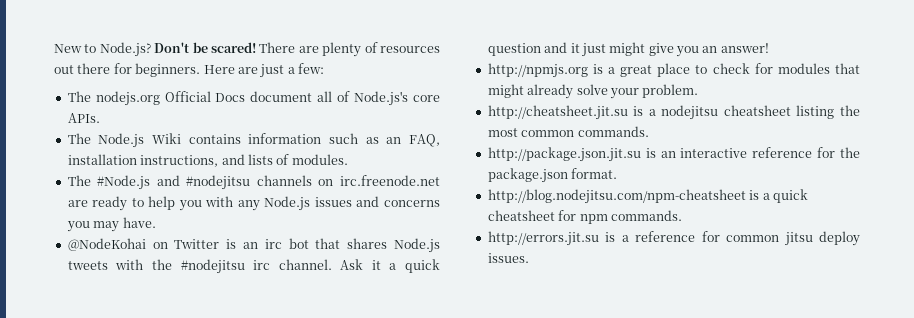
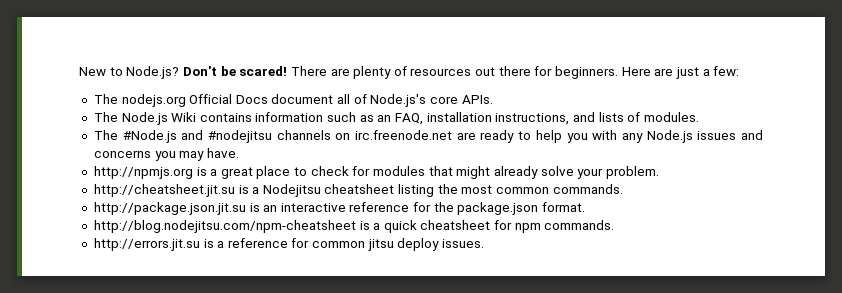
[67,238,440,253] [67,259,440,274] [487,42,769,57] // @NodeKohai on Twitter is an irc bot that shares Node.js tweets with the #nodejitsu irc channel. Ask it a quick question and it just might give you an answer! -> (239, 153) none
[661,105,719,120] nodejitsu -> [262,184,321,197] Nodejitsu

